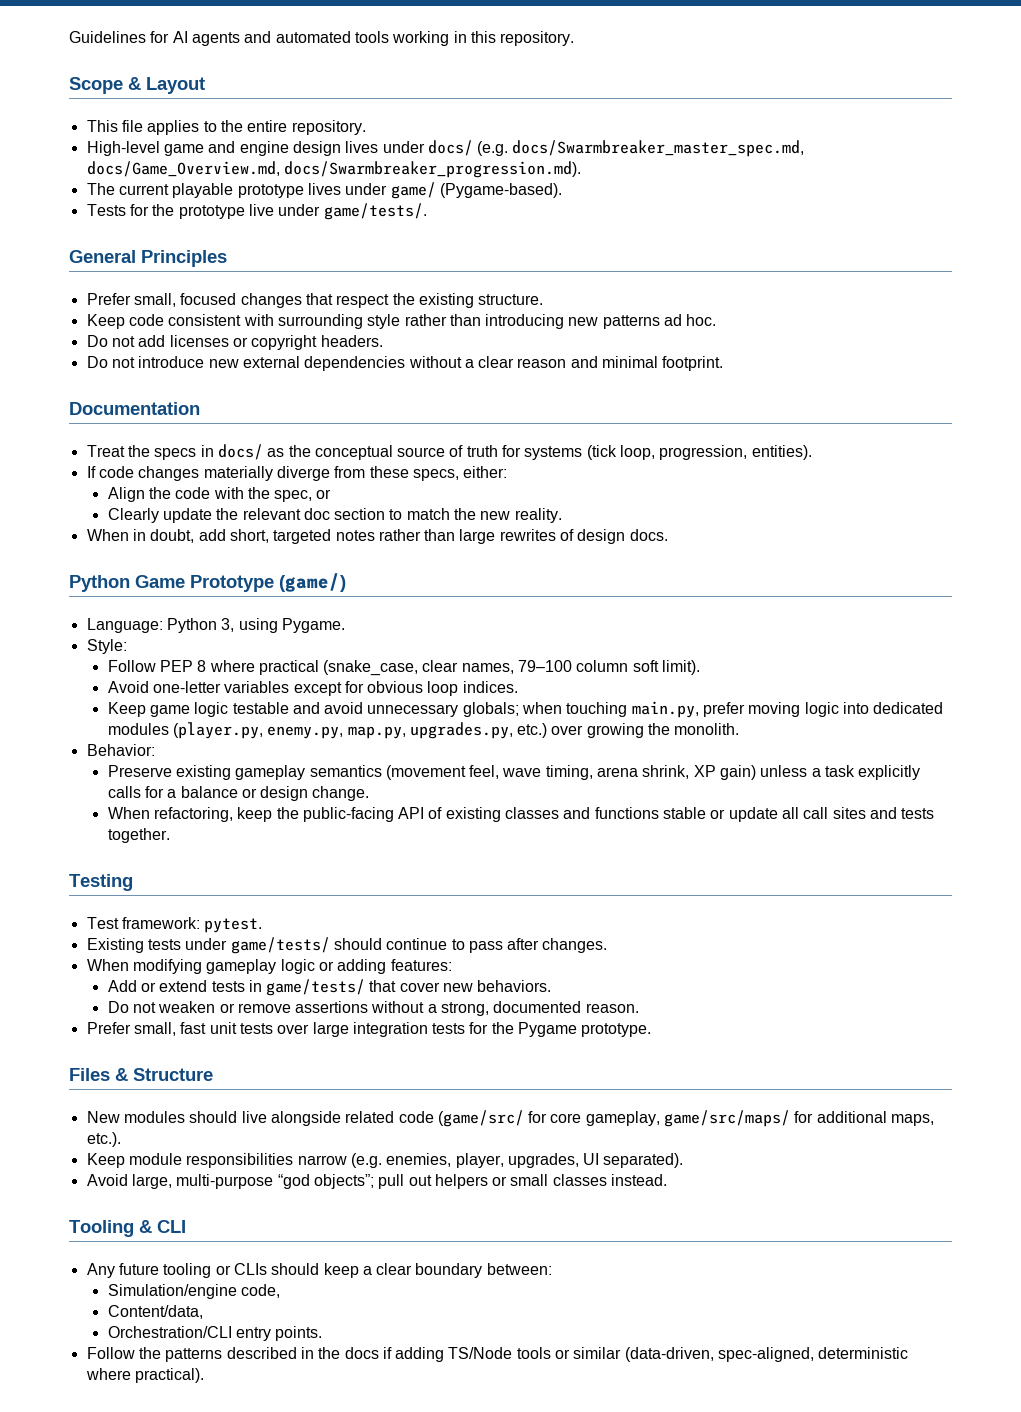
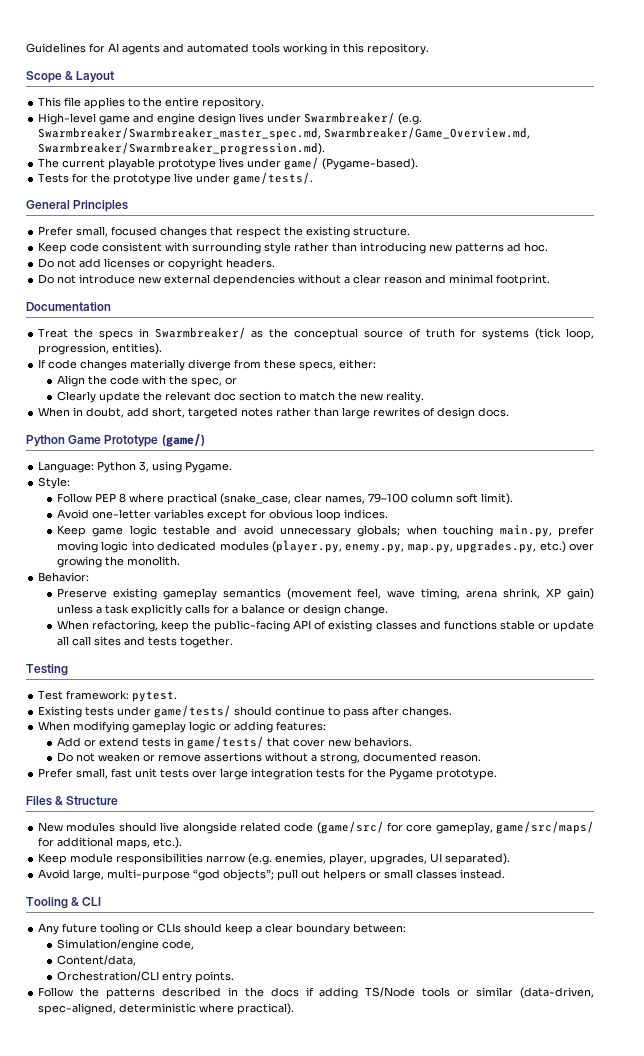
[427,140,805,157] [86,161,581,178] docs/ (e.g. docs/Swarmbreaker_master_spec.md, docs/Game_Overview.md, docs/Swarmbreaker_progression.md). -> [304,112,423,125] [38,127,531,140] [38,142,326,155] Swarmbreaker/ (e.g. Swarmbreaker/Swarmbreaker_master_spec.md, Swarmbreaker/Game_Overview.md, Swarmbreaker/Swarmbreaker_progression.md).
[217,444,263,460] docs/ -> [154,327,246,339] Swarmbreaker/

